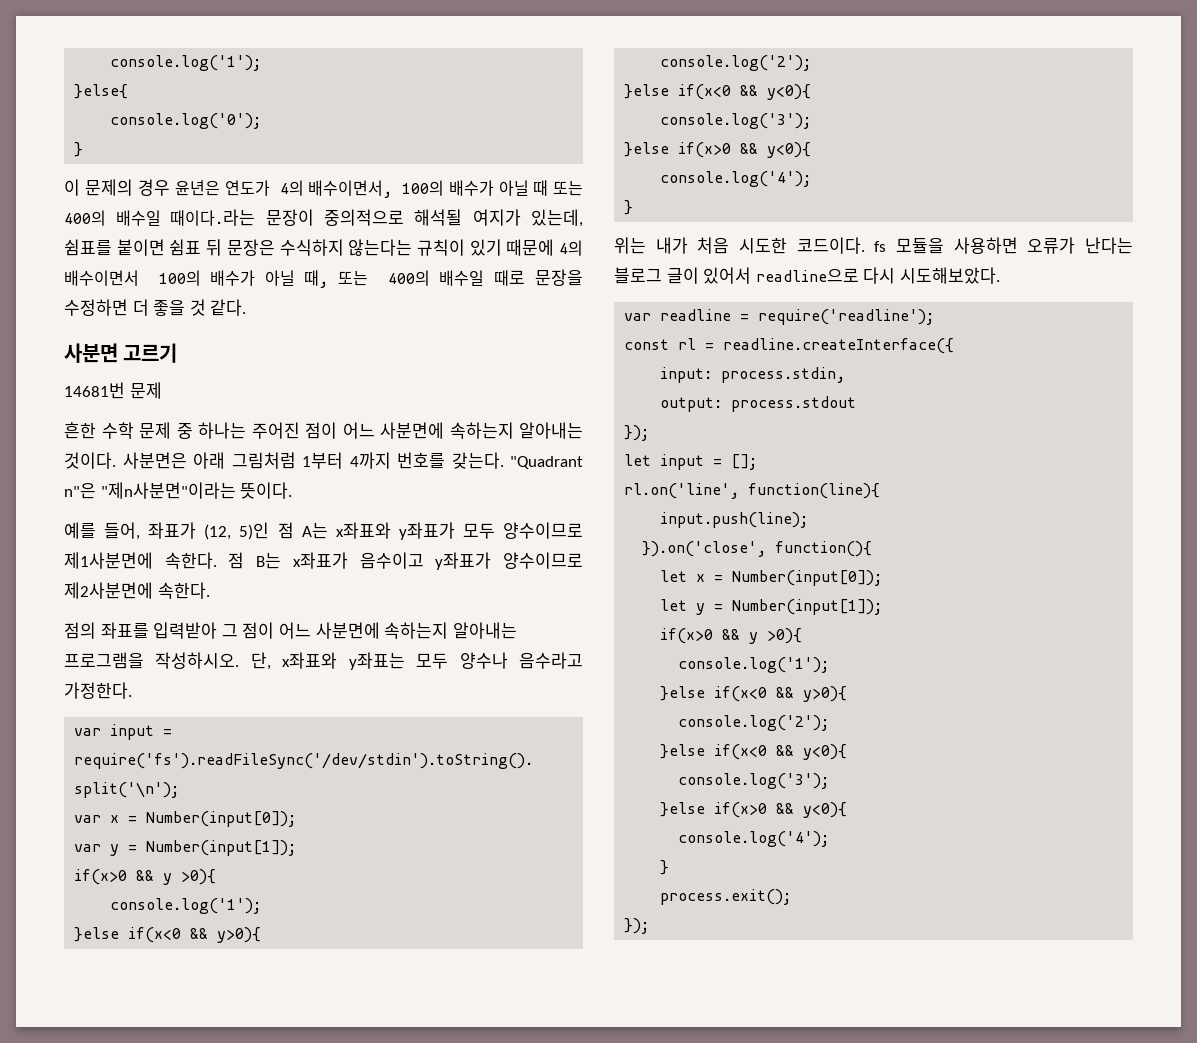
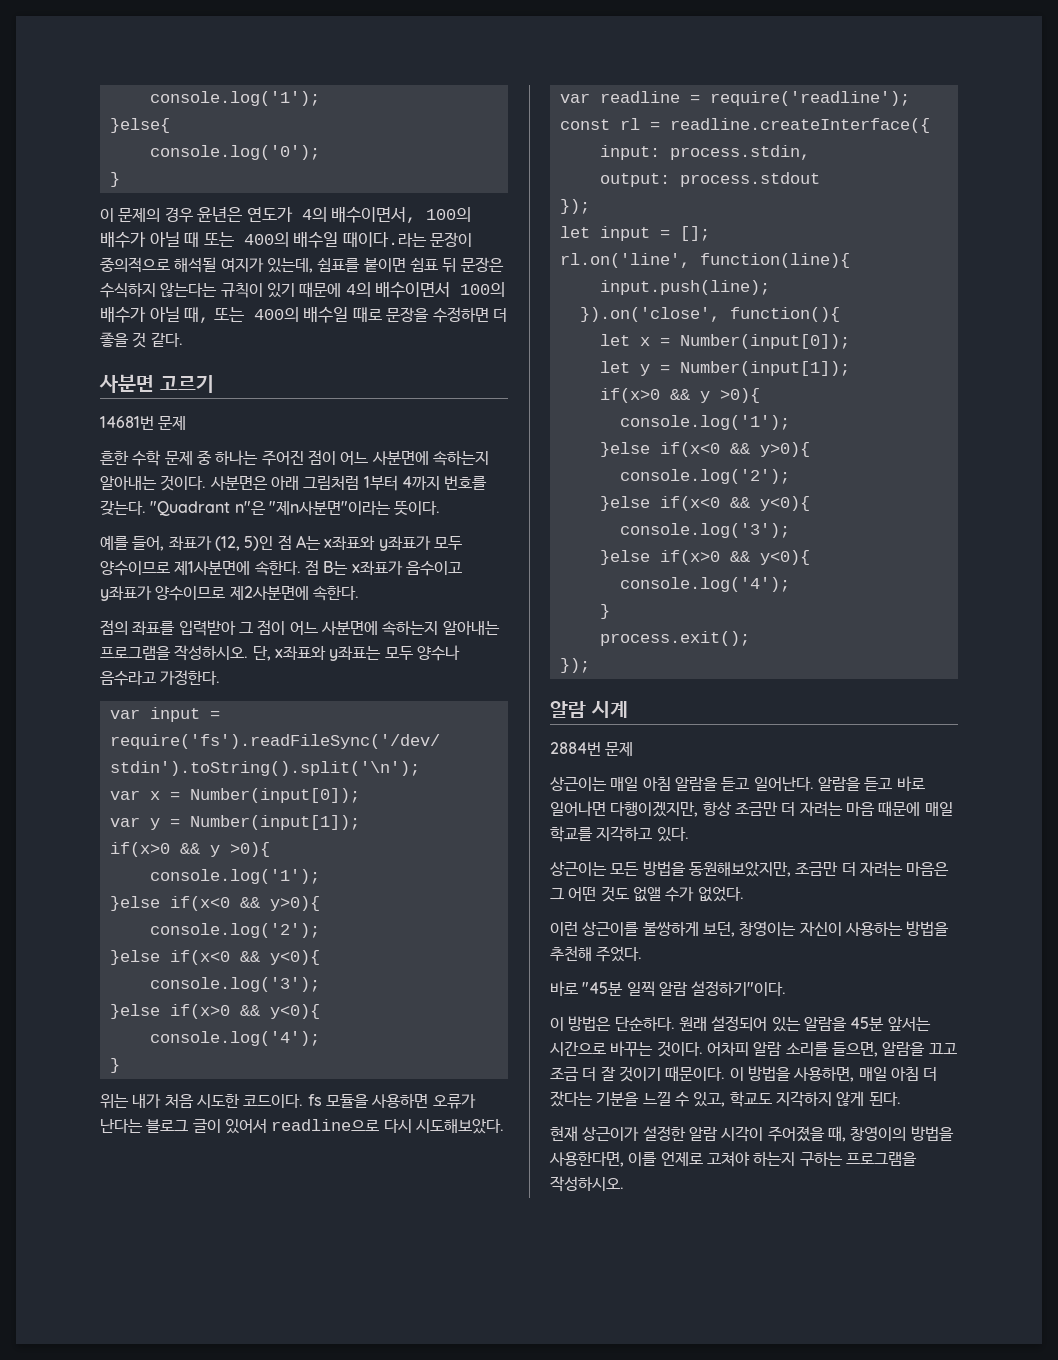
(650, 926) none -> [550,701,628,718] [550,742,634,756] [550,776,925,791] [550,801,953,817] [550,826,689,842] [550,861,950,877] [550,886,744,902] [550,921,950,937] [550,946,643,962] [550,981,787,997] [550,1016,931,1032] [550,1041,957,1057] [550,1066,938,1082] [550,1091,901,1107] [550,1126,954,1142] [549,1151,917,1167] [550,1176,624,1192] // 알람 시계 // 2884번 문제 // 상근이는 매일 아침 알람을 듣고 일어난다. 알람을 듣고 바로 일어나면 다행이겠지만, 항상 조금만 더 자려는 마음 때문에 매일 학교를 지각하고 있다. // 상근이는 모든 방법을 동원해보았지만, 조금만 더 자려는 마음은 그 어떤 것도 없앨 수가 없었다. // 이런 상근이를 불쌍하게 보던, 창영이는 자신이 사용하는 방법을 추천해 주었다. // 바로 "45분 일찍 알람 설정하기"이다. // 이 방법은 단순하다. 원래 설정되어 있는 알람을 45분 앞서는 시간으로 바꾸는 것이다. 어차피 알람 소리를 들으면, 알람을 끄고 조금 더 잘 것이기 때문이다. 이 방법을 사용하면, 매일 아침 더 잤다는 기분을 느낄 수 있고, 학교도 지각하지 않게 된다. // 현재 상근이가 설정한 알람 시각이 주어졌을 때, 창영이의 방법을 사용한다면, 이를 언제로 고쳐야 하는지 구하는 프로그램을 작성하시오.

